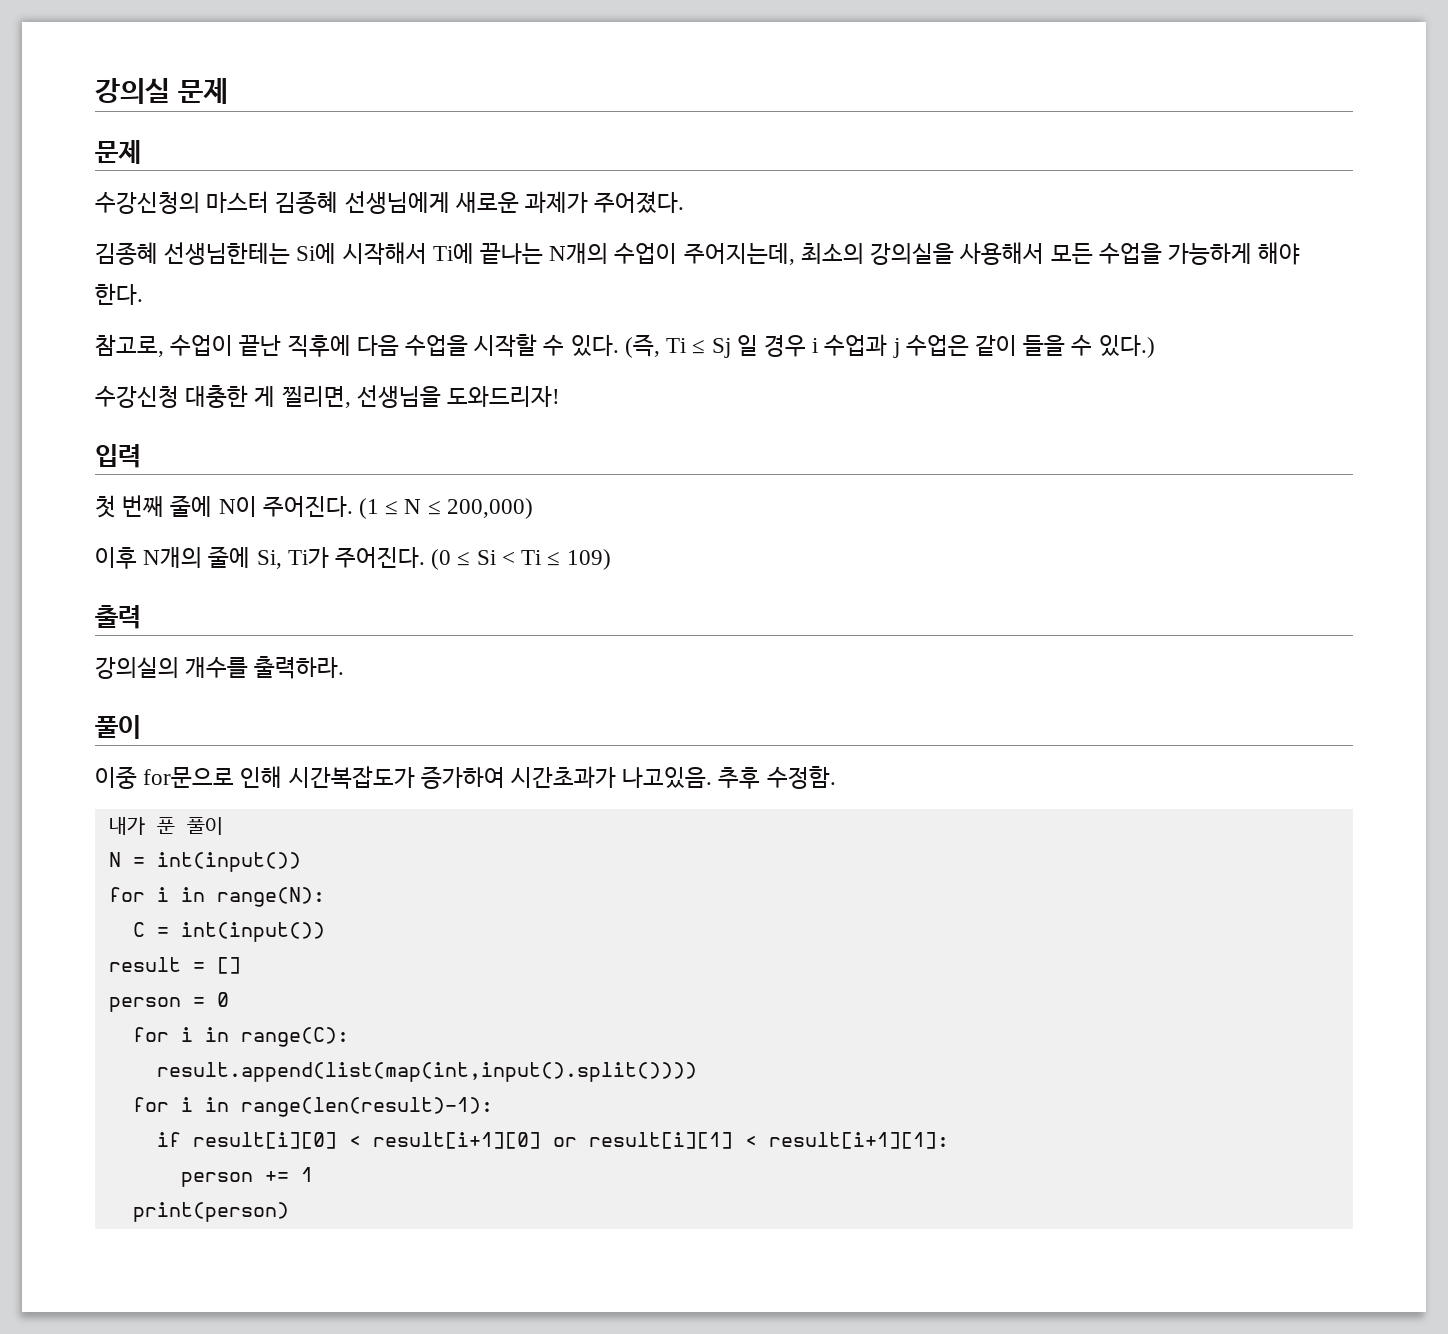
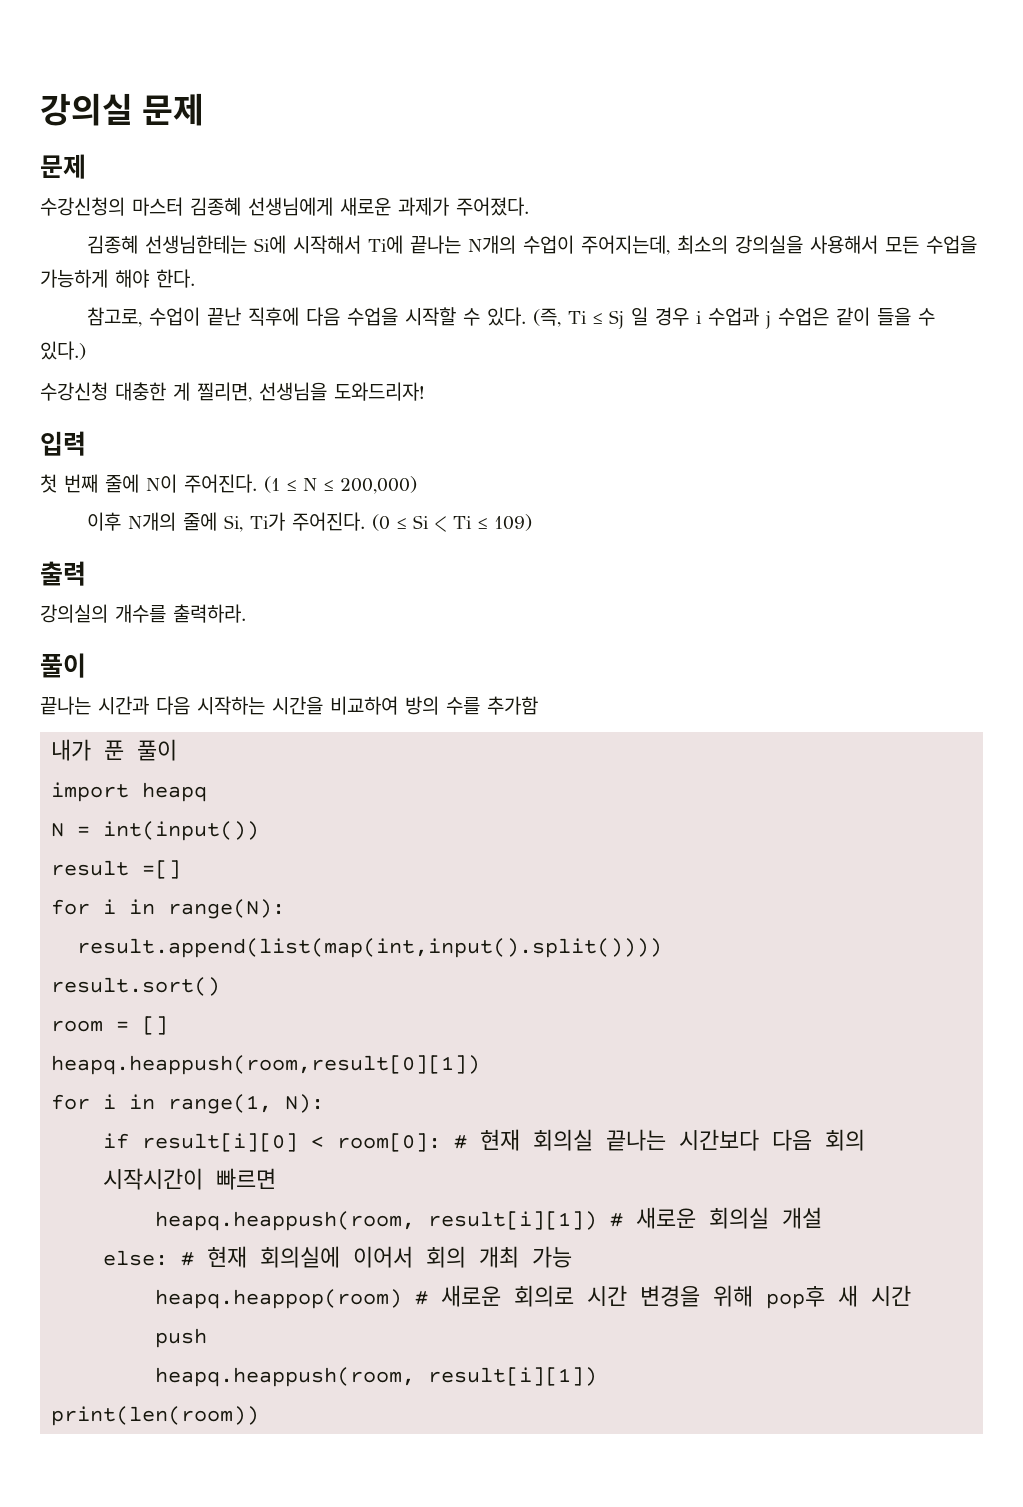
[95,766,836,789] 이중 for문으로 인해 시간복잡도가 증가하여 시간초과가 나고있음. 추후 수정함. -> [40,696,538,715] 끝나는 시간과 다음 시작하는 시간을 비교하여 방의 수를 추가함
(223, 826) none -> [51,782,208,802] // import heapq
(301, 862) none -> [51,860,182,879] // result =[]
[132,922,325,942] [108,957,181,972] C = int(input()) // result -> [77,938,663,958] [51,977,221,996] [51,1020,104,1032] result.append(list(map(int,input().split()))) // result.sort() // room
[108,992,229,1012] [132,1027,349,1047] [156,1062,697,1082] [132,1097,493,1117] [156,1132,949,1149] [180,1167,313,1187] [132,1202,289,1222] person = 0 // for i in range(C): // result.append(list(map(int,input().split()))) // for i in range(len(result)-1): // if result[i][0] < result[i+1][0] or result[i][1] < result[i+1][1]: // person += 1 // print(person) -> [51,1055,481,1075] [51,1094,325,1114] [103,1129,866,1152] [103,1168,277,1190] [155,1207,823,1231] [103,1246,573,1268] [155,1285,912,1309] [155,1328,208,1348] [155,1367,598,1387] [51,1406,260,1426] heapq.heappush(room,result[0][1]) // for i in range(1, N): // if result[i][0] < room[0]: # 현재 회의실 끝나는 시간보다 다음 회의 시작시간이 빠르면 // heapq.heappush(room, result[i][1]) # 새로운 회의실 개설 // else: # 현재 회의실에 이어서 회의 개최 가능 // heapq.heappop(room) # 새로운 회의로 시간 변경을 위해 pop후 새 시간 push // heapq.heappush(room, result[i][1]) // print(len(room))

